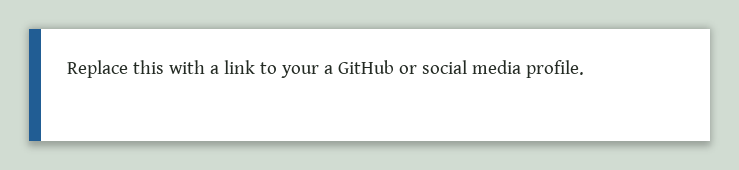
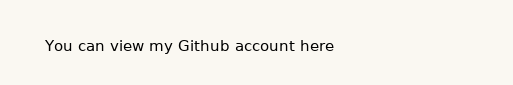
[67,60,584,78] Replace this with a link to your a GitHub or social media profile. -> [44,40,334,54] You can view my Github account here

